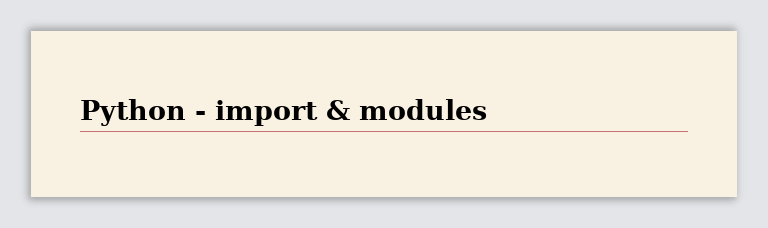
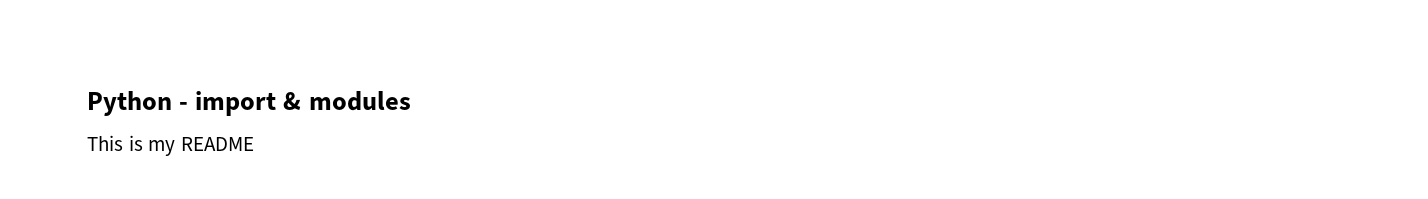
(487, 109) none -> [87,135,255,156] // This is my README

